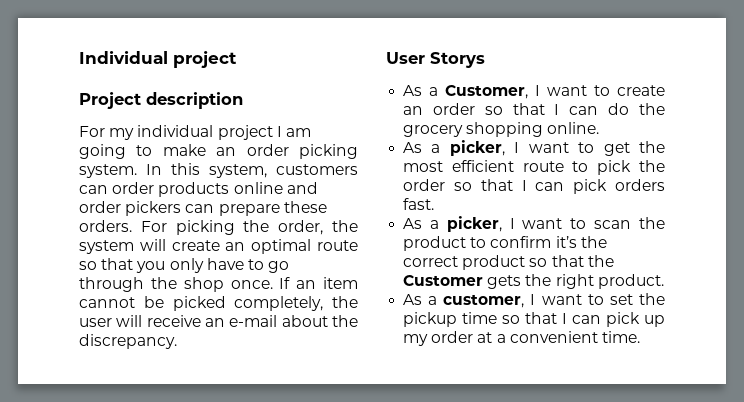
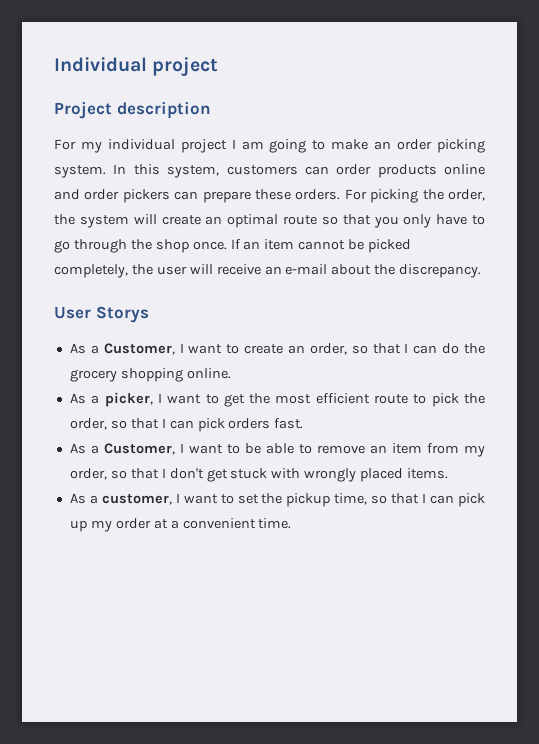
[432,103,475,115] order -> [309,343,347,355] order,
[403,179,446,191] order -> [69,418,107,430] order,
[446,216,665,232] [403,236,607,251] [403,255,614,270] [403,274,664,289] picker, I want to scan the product to confirm it’s the correct product so that the Customer gets the right product. -> [103,443,485,457] [69,468,449,482] Customer, I want to be able to remove an item from my order, so that I don't get stuck with wrongly placed items.
[462,312,498,324] time -> [334,493,368,505] time,

